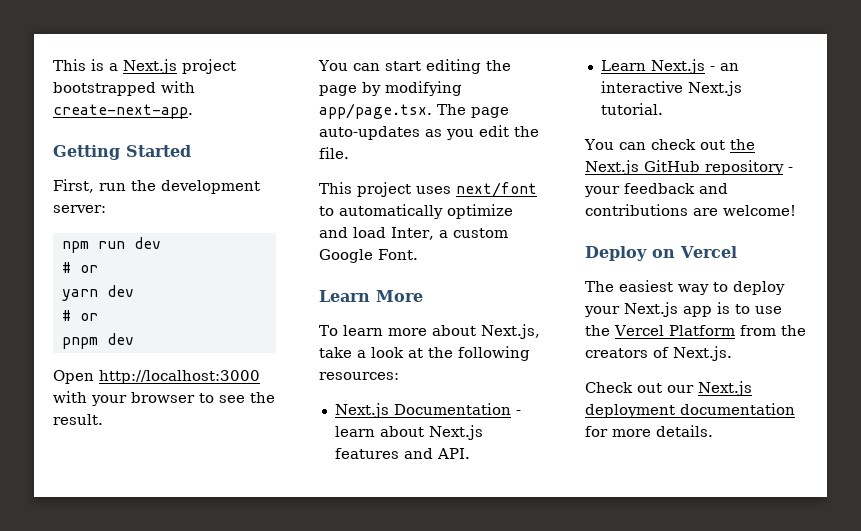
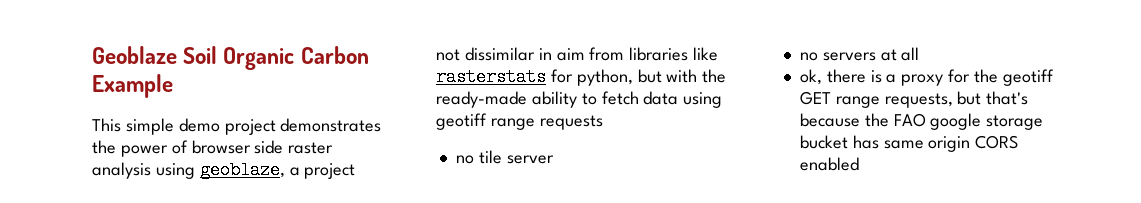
[53,59,236,74] [53,81,195,96] [53,104,193,119] [53,145,191,160] [53,179,260,194] [53,205,106,213] [61,237,161,253] [61,262,98,273] [61,285,134,301] [61,310,98,321] [61,333,134,349] [53,370,260,384] [53,391,275,406] [53,414,103,425] [318,59,511,74] [319,81,462,96] [319,103,509,119] [319,125,539,140] [319,147,349,159] [319,182,537,198] [319,204,513,219] [319,227,508,240] [319,249,418,263] [319,290,423,302] [319,324,540,339] [319,346,530,361] [319,372,399,380] [334,403,521,418] [334,425,483,440] [334,448,470,459] [600,59,739,74] [600,81,742,96] [600,103,663,115] [584,139,755,150] [585,160,793,175] [584,183,728,197] [585,204,796,216] [585,246,737,261] [585,280,785,295] [584,302,782,317] [585,325,806,336] [585,346,732,361] [585,381,752,396] [585,403,795,418] [585,425,713,437] This is a Next.js project bootstrapped with create-next-app. // Getting Started // First, run the development server: // npm run dev // # or // yarn dev // # or // pnpm dev // Open http://localhost:3000 with your browser to see the result. // You can start editing the page by modifying app/page.tsx. The page auto-updates as you edit the file. // This project uses next/font to automatically optimize and load Inter, a custom Google Font. // Learn More // To learn more about Next.js, take a look at the following resources: // Next.js Documentation - learn about Next.js features and API. // Learn Next.js - an interactive Next.js tutorial. // You can check out the Next.js GitHub repository - your feedback and contributions are welcome! // Deploy on Vercel // The easiest way to deploy your Next.js app is to use the Vercel Platform from the creators of Next.js. // Check out our Next.js deployment documentation for more details. -> [92,46,369,70] [92,74,173,98] [92,118,382,135] [92,140,334,157] [92,161,356,179] [436,47,719,61] [436,68,727,86] [436,91,723,108] [436,113,603,130] [455,150,554,164] [799,47,920,61] [799,69,1054,86] [799,91,1029,108] [799,113,1044,130] [799,135,1019,152] [799,157,859,171] Geoblaze Soil Organic Carbon Example // This simple demo project demonstrates the power of browser side raster analysis using geoblaze, a project not dissimilar in aim from libraries like rasterstats for python, but with the ready-made ability to fetch data using geotiff range requests // no tile server // no servers at all // ok, there is a proxy for the geotiff GET range requests, but that's because the FAO google storage bucket has same origin CORS enabled

